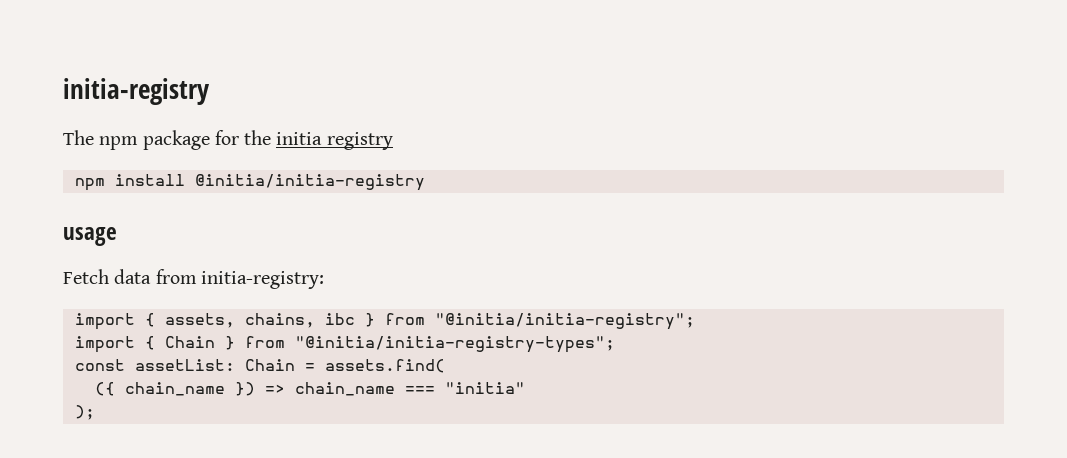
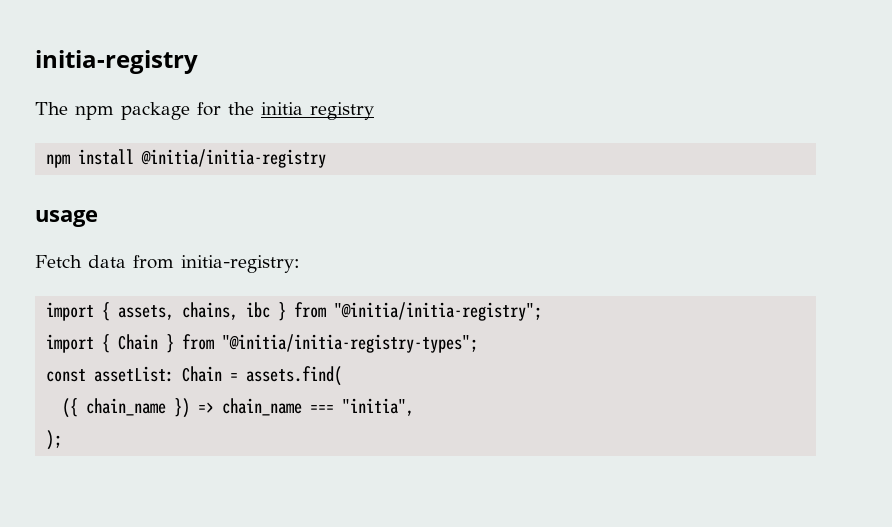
[444,382,525,394] "initia" -> [342,398,415,416] "initia",

